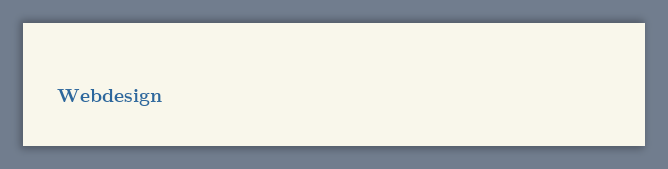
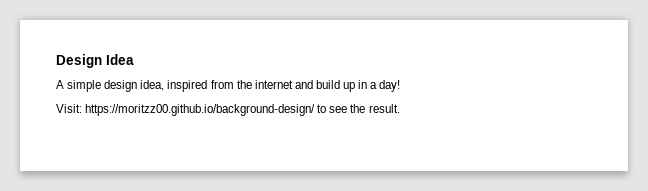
[57,89,162,106] Webdesign -> [56,54,134,68] [56,80,401,92] [56,104,400,116] Design Idea // A simple design idea, inspired from the internet and build up in a day! // Visit: https://moritzz00.github.io/background-design/ to see the result.

